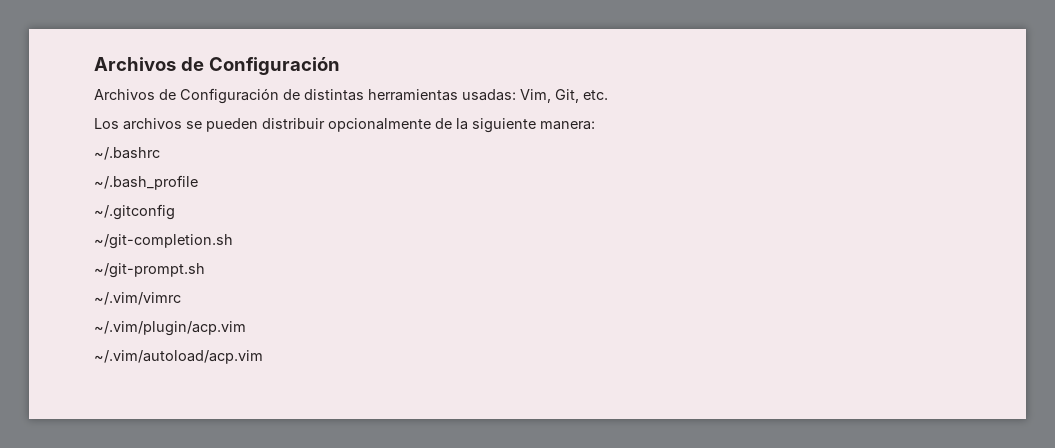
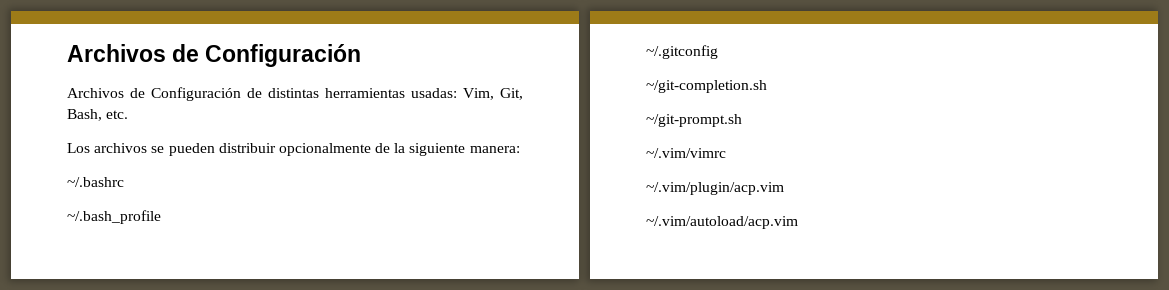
(579, 96) none -> [67,109,102,121] Bash,

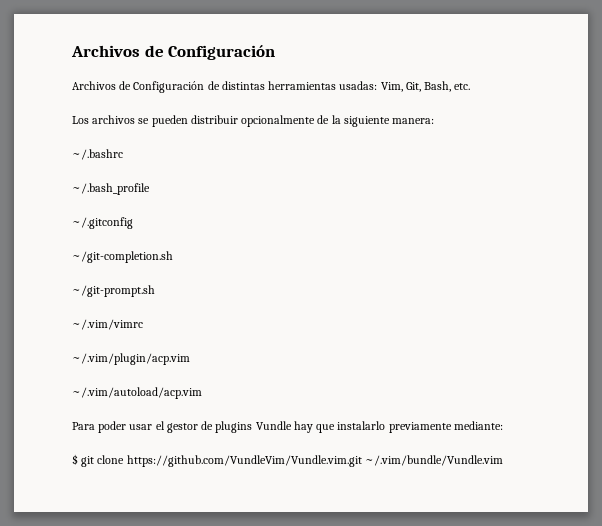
(798, 222) none -> [72,421,503,433] [72,454,503,467] // Para poder usar el gestor de plugins Vundle hay que instalarlo previamente mediante: // $ git clone https://github.com/VundleVim/Vundle.vim.git ~/.vim/bundle/Vundle.vim

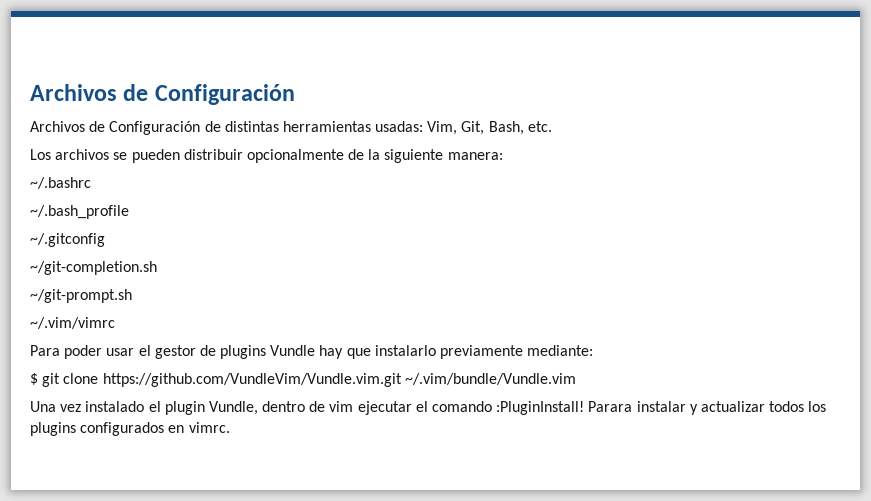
[72,353,190,365] [72,387,202,399] // ~/.vim/plugin/acp.vim // ~/.vim/autoload/acp.vim -> (115, 323) none
(503, 460) none -> [30,401,827,415] [30,422,230,436] // Una vez instalado el plugin Vundle, dentro de vim ejecutar el comando :PluginInstall! Parara instalar y actualizar todos los plugins configurados en vimrc.

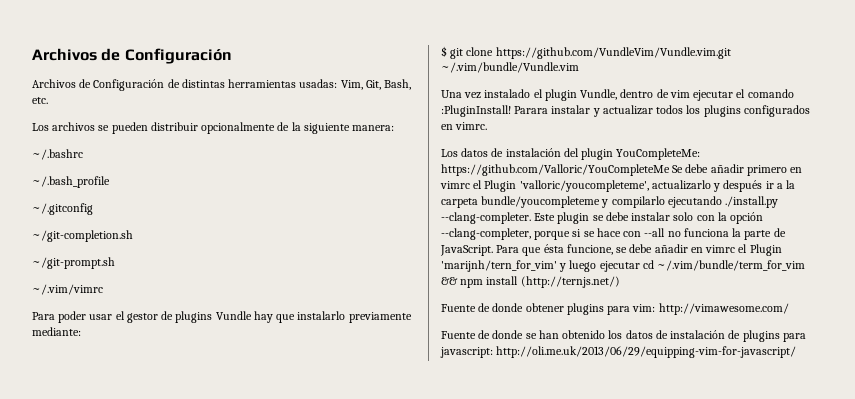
(230, 427) none -> [441,148,701,160] [441,164,803,176] [440,180,796,192] [441,196,779,208] [441,212,764,224] [441,228,786,240] [440,244,782,256] [441,260,806,272] [441,276,620,288] [441,303,789,315] [441,330,806,342] [440,346,797,358] // Los datos de instalación del plugin YouCompleteMe: https://github.com/Valloric/YouCompleteMe Se debe añadir primero en vimrc el Plugin 'valloric/youcompleteme', actualizarlo y después ir a la carpeta bundle/youcompleteme y compilarlo ejecutando ./install.py --clang-completer. Este plugin se debe instalar solo con la opción --clang-completer, porque si se hace con --all no funciona la parte de JavaScript. Para que ésta funcione, se debe añadir en vimrc el Plugin 'marijnh/tern_for_vim' y luego ejecutar cd ~/.vim/bundle/term_for_vim && npm install (http://ternjs.net/) // Fuente de donde obtener plugins para vim: http://vimawesome.com/ // Fuente de donde se han obtenido los datos de instalación de plugins para javascript: http://oli.me.uk/2013/06/29/equipping-vim-for-javascript/

